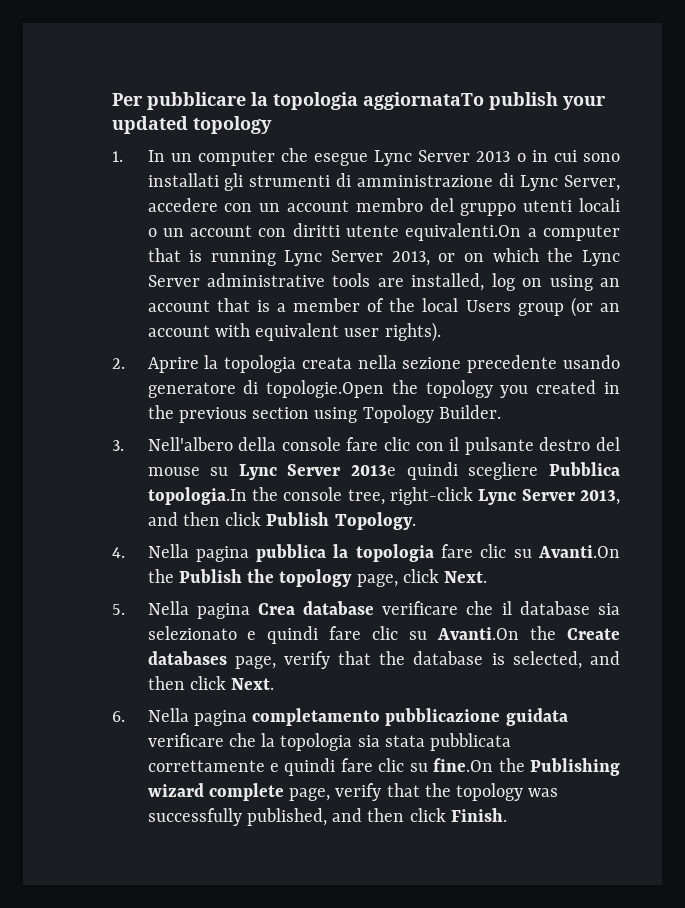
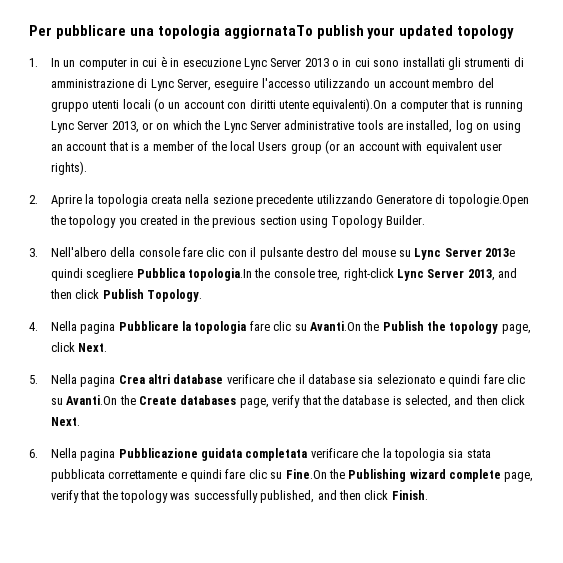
[251,92,268,106] la -> [129,28,154,36] una
[280,148,369,166] che esegue -> [130,56,241,67] in cui è in esecuzione
[147,198,253,212] accedere con -> [214,78,371,91] eseguire l'accesso utilizzando
[147,228,157,237] o -> [154,98,166,112] (o
[405,223,522,241] equivalenti.On -> [312,98,388,112] equivalenti).On
[563,355,620,369] [147,382,236,398] usando generatore -> [316,194,432,204] utilizzando Generatore
[256,544,327,562] pubblica -> [118,321,179,331] Pubblicare
(295, 609) none -> [148,374,171,384] altri
[252,708,568,726] completamento pubblicazione guidata -> [118,448,308,461] Pubblicazione guidata completata
[433,758,494,772] fine.On -> [285,469,327,479] Fine.On

